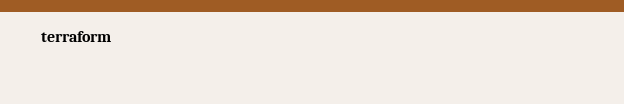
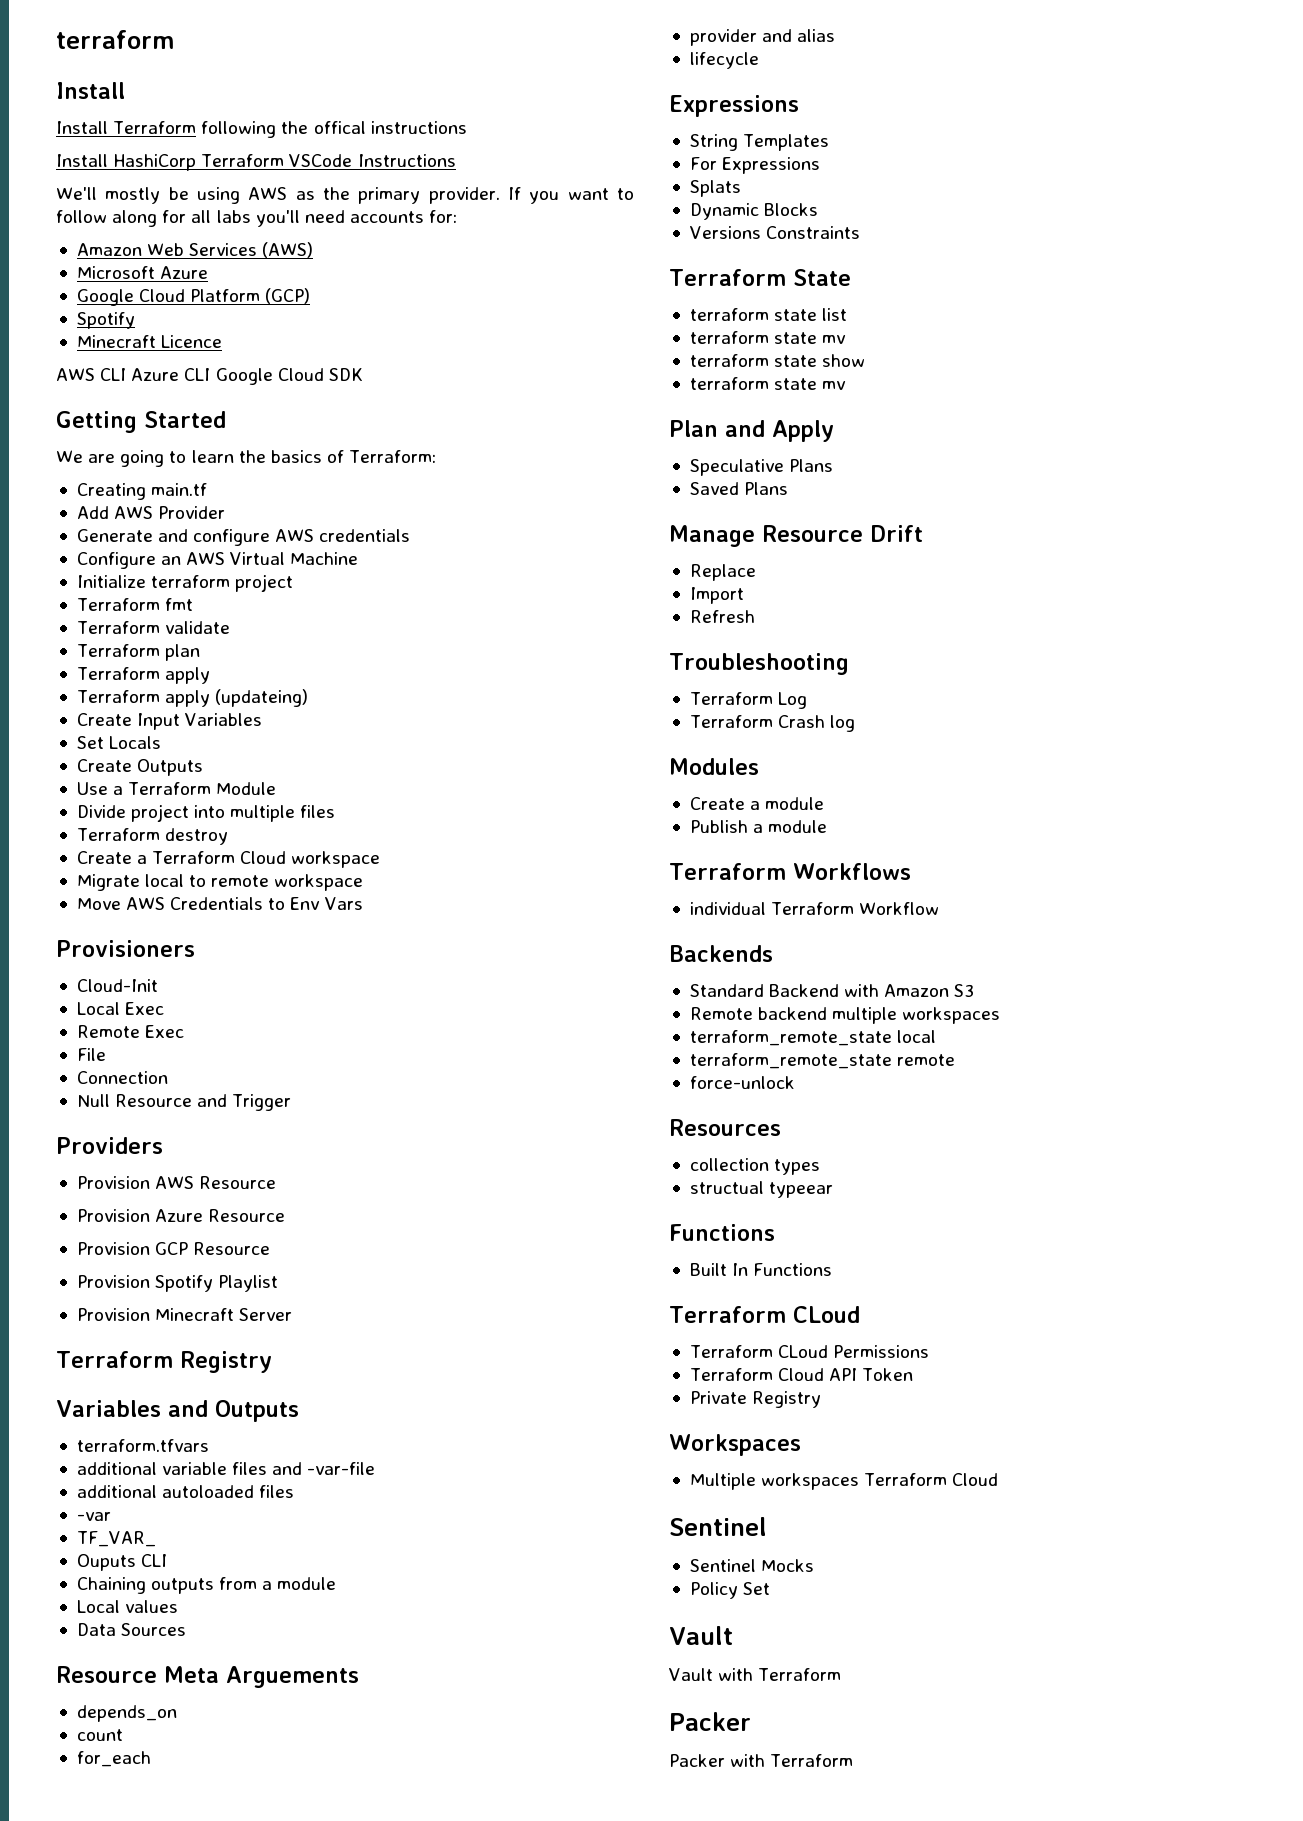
[41,31,111,42] terraform -> [56,30,174,49] [56,82,125,99] [56,121,467,138] [56,154,456,171] [56,187,634,204] [56,210,458,227] [76,242,314,258] [76,266,209,279] [76,288,311,306] [76,312,135,329] [76,335,223,348] [56,368,363,385] [56,411,226,433] [56,450,437,467] [76,483,208,500] [76,506,226,519] [76,529,411,546] [76,552,359,569] [76,574,294,592] [76,598,194,611] [76,621,231,634] [76,644,201,661] [76,667,211,684] [76,689,309,707] [76,713,263,730] [76,736,162,749] [76,759,204,776] [76,782,277,795] [76,804,336,822] [76,828,229,845] [76,851,381,868] [76,874,364,891] [76,897,363,910] [56,940,195,957] [76,979,158,992] [76,1002,165,1015] [76,1025,185,1038] [76,1048,106,1061] [76,1071,168,1084] [76,1094,292,1111] [56,1137,163,1154] [76,1176,277,1189] [76,1209,286,1222] [76,1242,271,1255] [76,1275,279,1292] [76,1308,293,1321] [56,1351,272,1373] [56,1400,299,1422] [76,1439,209,1452] [76,1462,376,1475] [76,1485,295,1498] [76,1512,111,1521] [76,1531,156,1547] [76,1554,168,1571] [76,1577,337,1594] [76,1600,179,1613] [76,1623,187,1636] [56,1666,359,1688] [76,1705,177,1722] [76,1729,123,1741] [76,1751,151,1767] [689,29,836,46] [689,52,759,69] [669,95,799,117] [689,134,830,151] [689,157,821,174] [689,180,741,197] [689,203,819,220] [689,226,861,239] [669,269,851,286] [689,308,848,321] [689,331,847,344] [689,354,866,367] [689,377,847,390] [669,420,834,442] [689,459,834,476] [689,482,789,495] [669,525,923,547] [689,564,756,581] [689,587,744,604] [689,610,755,623] [669,653,849,675] [689,692,808,709] [689,715,856,732] [669,758,759,775] [689,797,825,810] [689,820,828,833] [669,863,911,880] [689,902,940,915] [669,945,773,962] [689,984,975,997] [689,1007,1001,1024] [689,1030,937,1046] [689,1053,956,1069] [689,1076,795,1089] [669,1119,781,1136] [689,1158,821,1175] [689,1181,834,1198] [669,1224,775,1241] [689,1263,833,1276] [669,1306,860,1323] [689,1345,930,1358] [689,1368,914,1381] [689,1391,822,1408] [669,1434,801,1456] [689,1473,999,1490] [669,1517,767,1536] [689,1559,815,1572] [689,1582,771,1599] [669,1626,733,1645] [669,1668,842,1681] [669,1712,751,1731] [669,1754,854,1767] terraform // Install // Install Terraform following the offical instructions // Install HashiCorp Terraform VSCode Instructions // We'll mostly be using AWS as the primary provider. If you want to follow along for all labs you'll need accounts for: // Amazon Web Services (AWS) // Microsoft Azure // Google Cloud Platform (GCP) // Spotify // Minecraft Licence // AWS CLI Azure CLI Google Cloud SDK // Getting Started // We are going to learn the basics of Terraform: // Creating main.tf // Add AWS Provider // Generate and configure AWS credentials // Configure an AWS Virtual Machine // Initialize terraform project // Terraform fmt // Terraform validate // Terraform plan // Terraform apply // Terraform apply (updateing) // Create Input Variables // Set Locals // Create Outputs // Use a Terraform Module // Divide project into multiple files // Terraform destroy // Create a Terraform Cloud workspace // Migrate local to remote workspace // Move AWS Credentials to Env Vars // Provisioners // Cloud-Init // Local Exec // Remote Exec // File // Connection // Null Resource and Trigger // Providers // Provision AWS Resource // Provision Azure Resource // Provision GCP Resource // Provision Spotify Playlist // Provision Minecraft Server // Terraform Registry // Variables and Outputs // terraform.tfvars // additional variable files and -var-file // additional autoloaded files // -var // TF_VAR_ // Ouputs CLI // Chaining outputs from a module // Local values // Data Sources // Resource Meta Arguements // depends_on // count // for_each // provider and alias // lifecycle // Expressions // String Templates // For Expressions // Splats // Dynamic Blocks // Versions Constraints // Terraform State // terraform state list // terraform state mv // terraform state show // terraform state mv // Plan and Apply // Speculative Plans // Saved Plans // Manage Resource Drift // Replace // Import // Refresh // Troubleshooting // Terraform Log // Terraform Crash log // Modules // Create a module // Publish a module // Terraform Workflows // individual Terraform Workflow // Backends // Standard Backend with Amazon S3 // Remote backend multiple workspaces // terraform_remote_state local // terraform_remote_state remote // force-unlock // Resources // collection types // structual typeear // Functions // Built In Functions // Terraform CLoud // Terraform CLoud Permissions // Terraform Cloud API Token // Private Registry // Workspaces // Multiple workspaces Terraform Cloud // Sentinel // Sentinel Mocks // Policy Set // Vault // Vault with Terraform // Packer // Packer with Terraform

